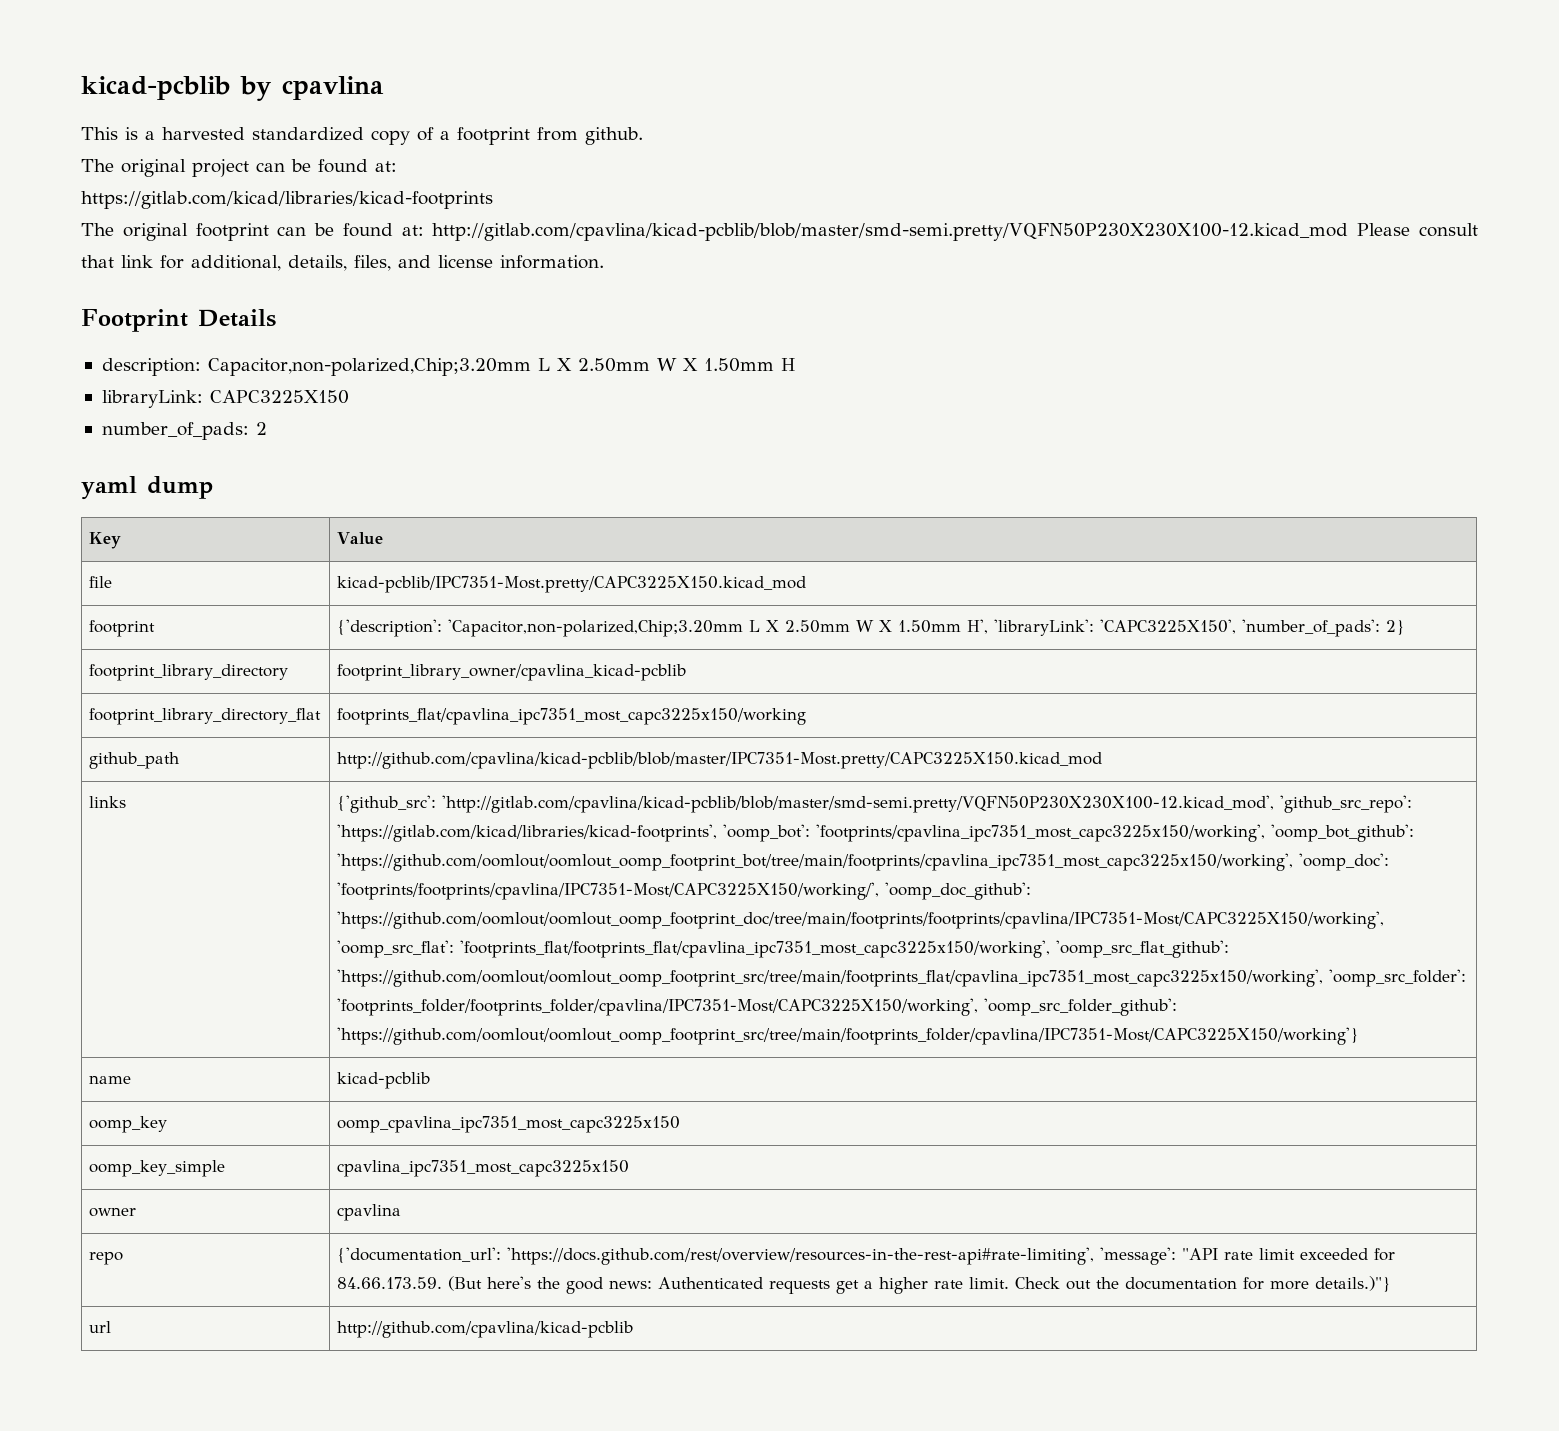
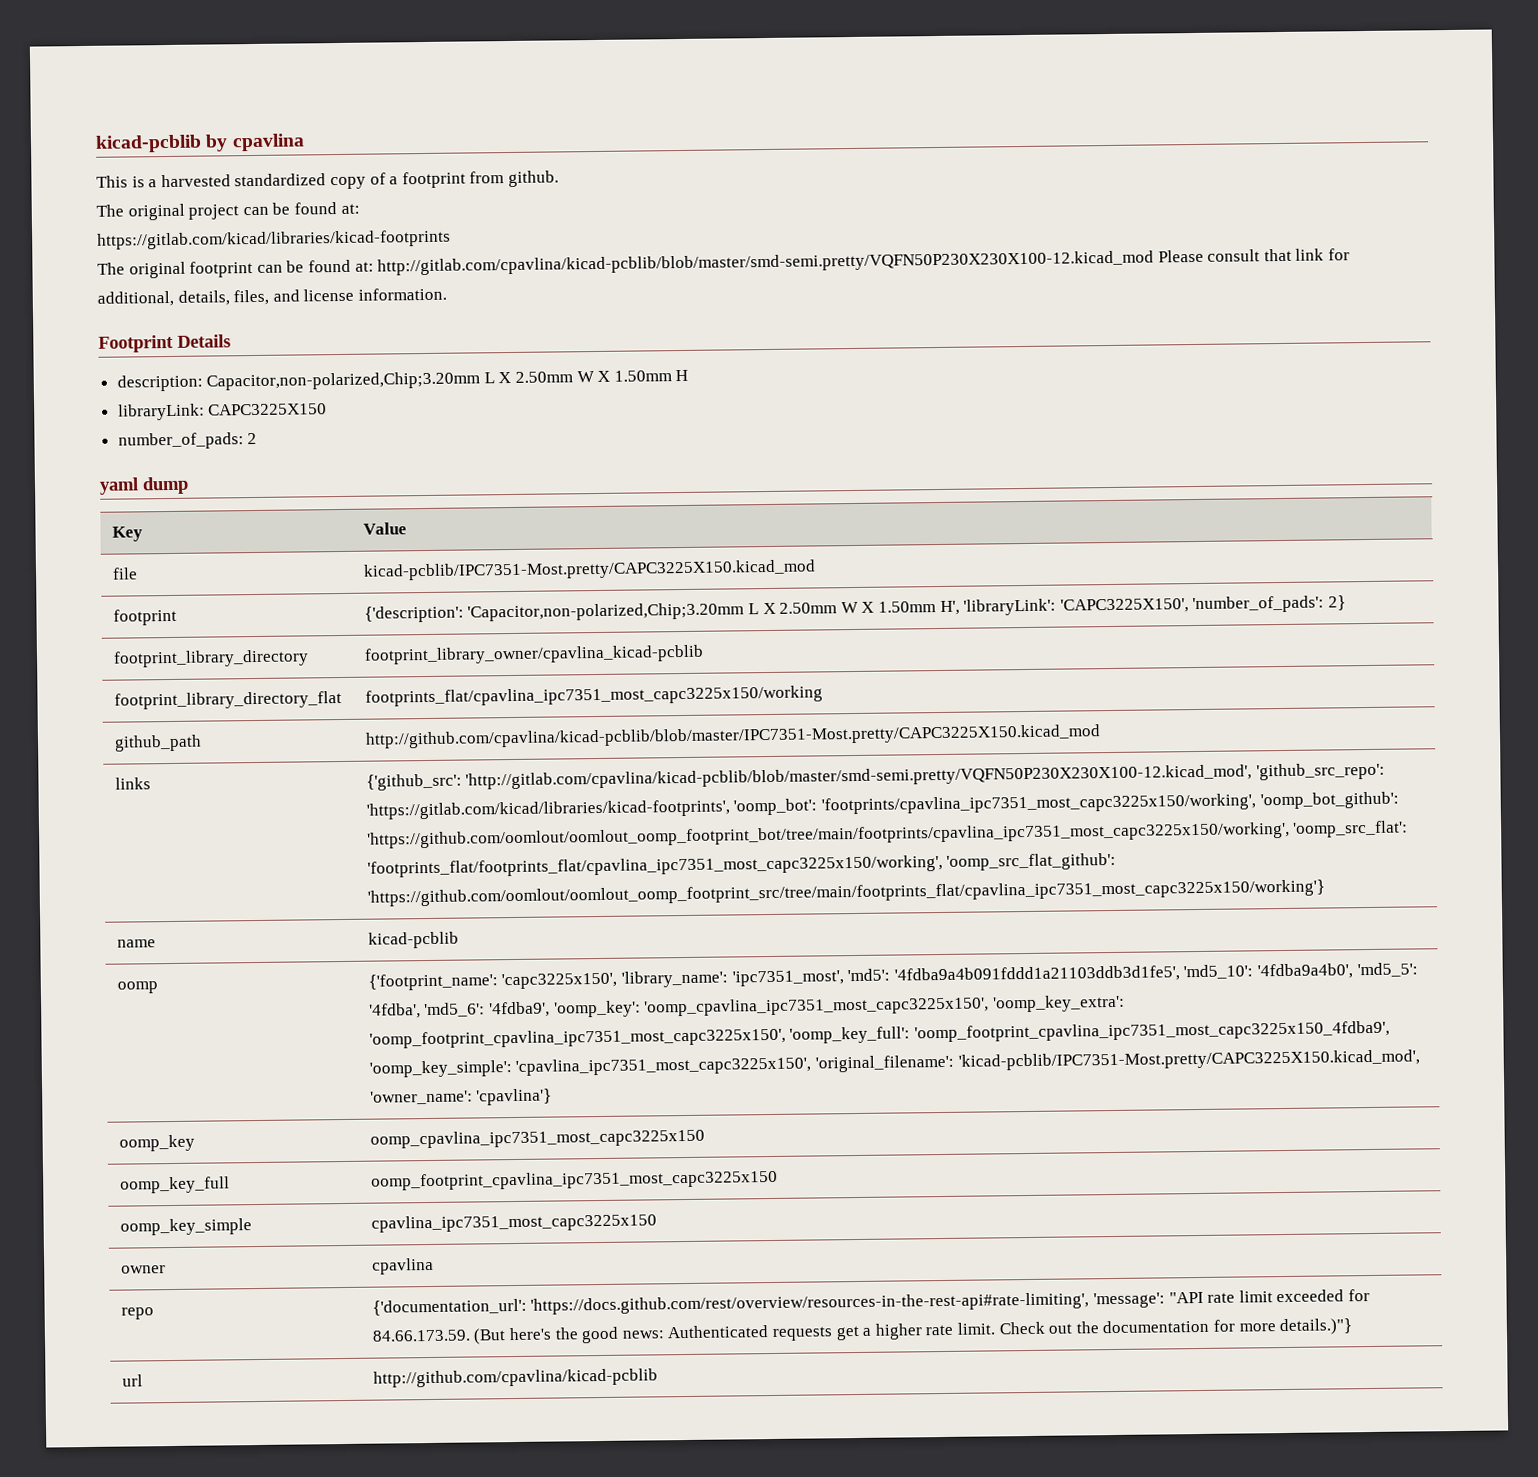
[1299,853,1390,871] [337,882,1032,900] [337,911,1385,929] [337,940,1230,958] [337,969,1467,987] [337,998,1178,1016] [337,1027,1360,1045] [89,1075,132,1084] [337,1072,431,1089] 'oomp_doc': 'footprints/footprints/cpavlina/IPC7351-Most/CAPC3225X150/working/', 'oomp_doc_github': 'https://github.com/oomlout/oomlout_oomp_footprint_doc/tree/main/footprints/footprints/cpavlina/IPC7351-Most/CAPC3225X150/working', 'oomp_src_flat': 'footprints_flat/footprints_flat/cpavlina_ipc7351_most_capc3225x150/working', 'oomp_src_flat_github': 'https://github.com/oomlout/oomlout_oomp_footprint_src/tree/main/footprints_flat/cpavlina_ipc7351_most_capc3225x150/working', 'oomp_src_folder': 'footprints_folder/footprints_folder/cpavlina/IPC7351-Most/CAPC3225X150/working', 'oomp_src_folder_github': 'https://github.com/oomlout/oomlout_oomp_footprint_src/tree/main/footprints_folder/cpavlina/IPC7351-Most/CAPC3225X150/working'} // name | kicad-pcblib -> [1293,820,1409,838] [366,852,1117,878] [366,879,1325,907] [116,939,156,948] [367,931,459,949] [116,981,158,994] [367,962,1418,991] [368,994,1125,1019] [368,1020,1391,1049] [368,1049,1420,1078] [369,1088,553,1106] 'oomp_src_flat': 'footprints_flat/footprints_flat/cpavlina_ipc7351_most_capc3225x150/working', 'oomp_src_flat_github': 'https://github.com/oomlout/oomlout_oomp_footprint_src/tree/main/footprints_flat/cpavlina_ipc7351_most_capc3225x150/working'} // name | kicad-pcblib // oomp | {'footprint_name': 'capc3225x150', 'library_name': 'ipc7351_most', 'md5': '4fdba9a4b091fddd1a21103ddb3d1fe5', 'md5_10': '4fdba9a4b0', 'md5_5': '4fdba', 'md5_6': '4fdba9', 'oomp_key': 'oomp_cpavlina_ipc7351_most_capc3225x150', 'oomp_key_extra': 'oomp_footprint_cpavlina_ipc7351_most_capc3225x150', 'oomp_key_full': 'oomp_footprint_cpavlina_ipc7351_most_capc3225x150_4fdba9', 'oomp_key_simple': 'cpavlina_ipc7351_most_capc3225x150', 'original_filename': 'kicad-pcblib/IPC7351-Most.pretty/CAPC3225X150.kicad_mod', 'owner_name': 'cpavlina'}
(681, 1124) none -> [119,1176,230,1194] [370,1169,778,1191] // oomp_key_full | oomp_footprint_cpavlina_ipc7351_most_capc3225x150

